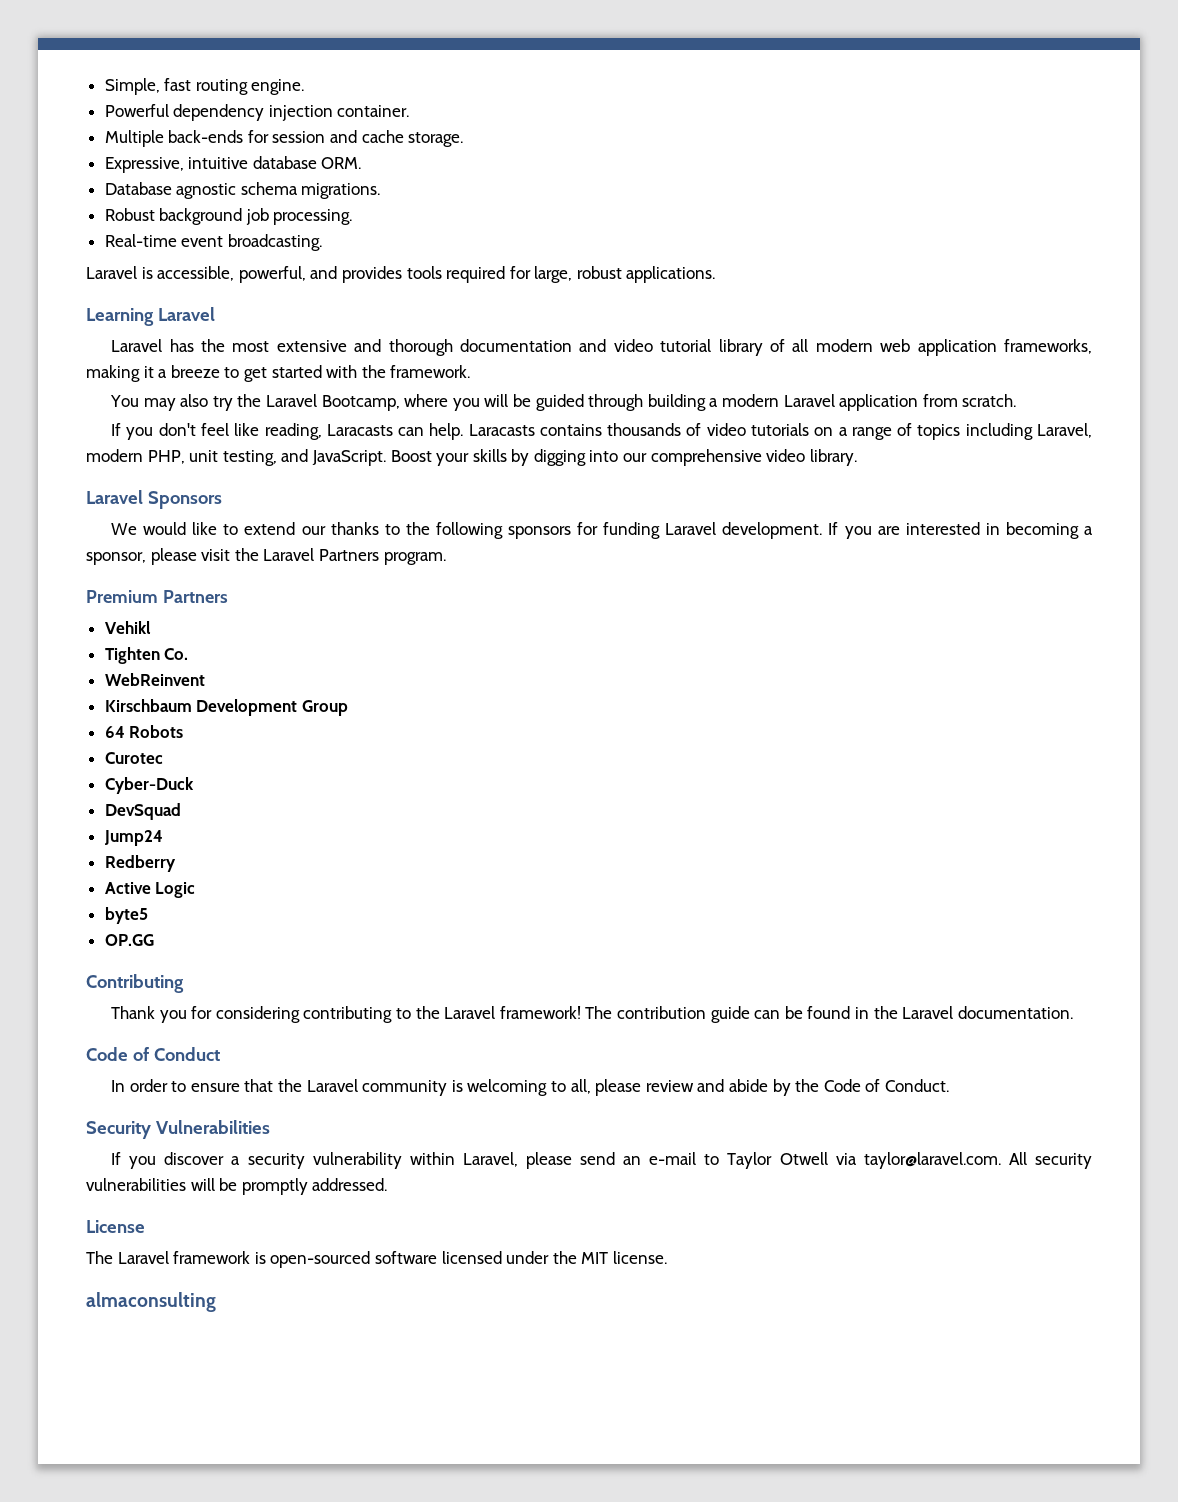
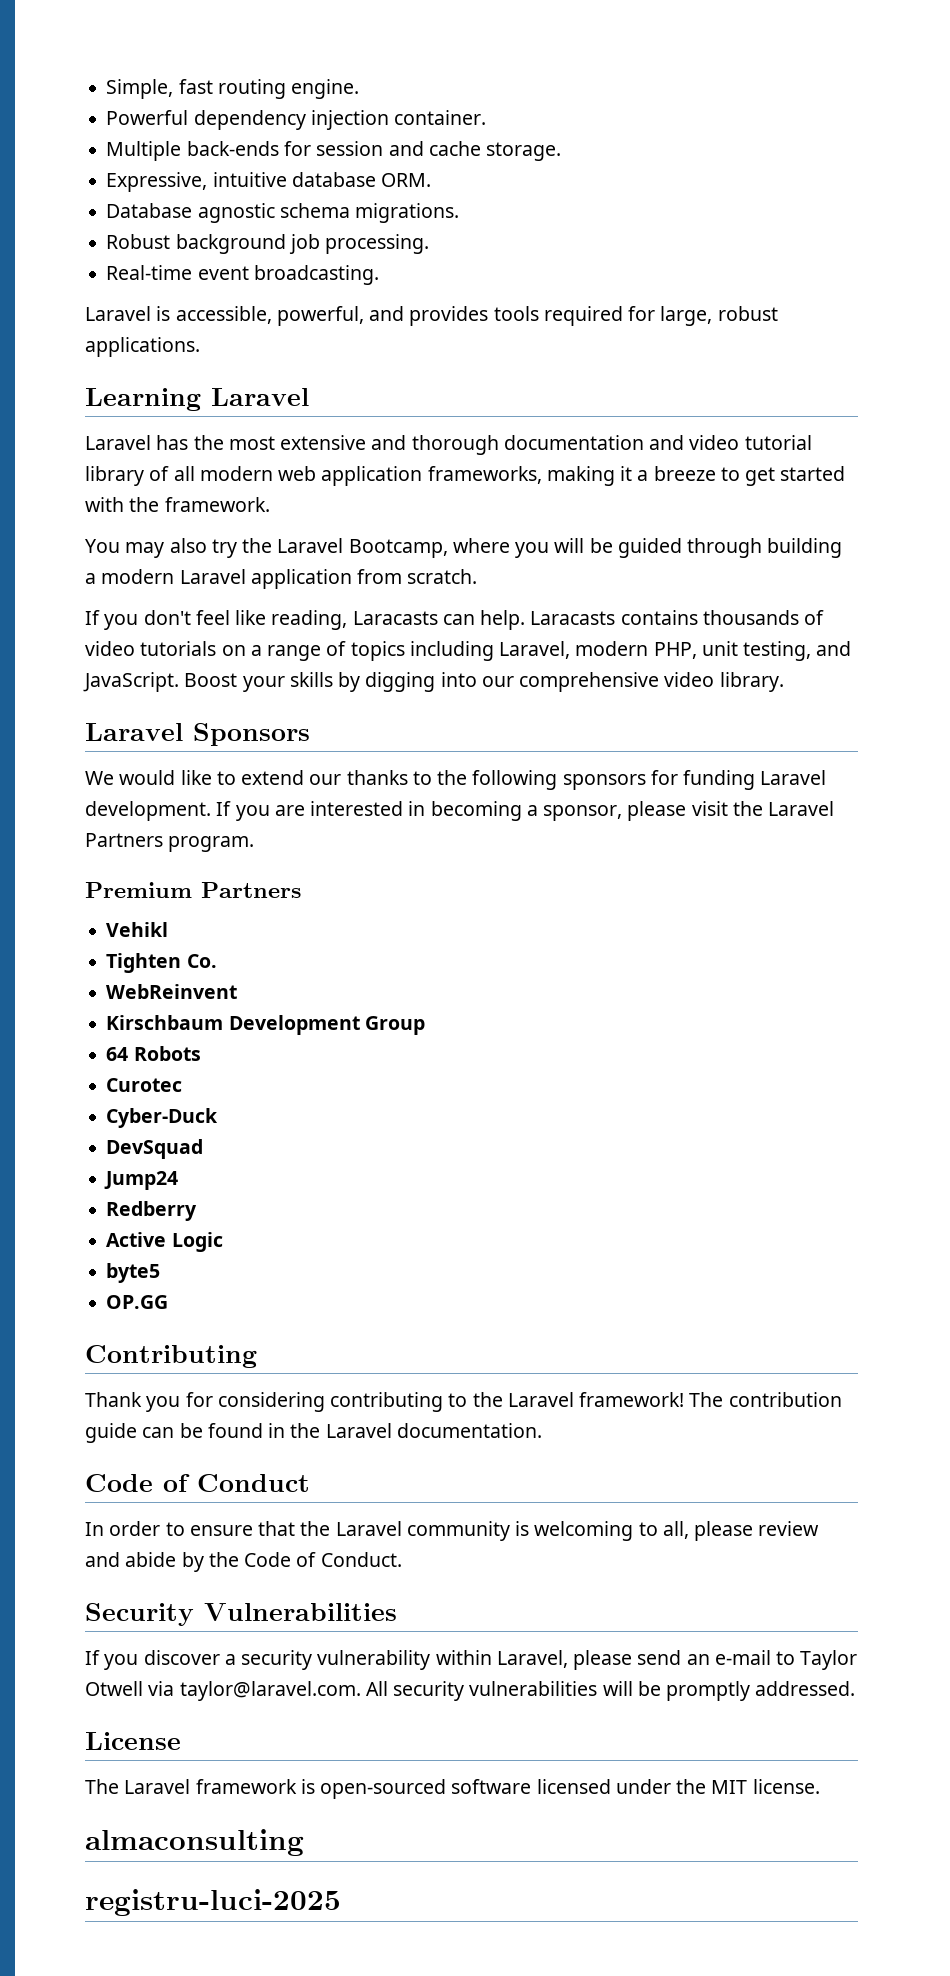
(216, 1302) none -> [85,1889,341,1916] // registru-luci-2025

